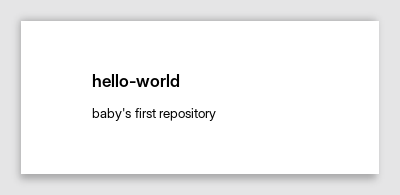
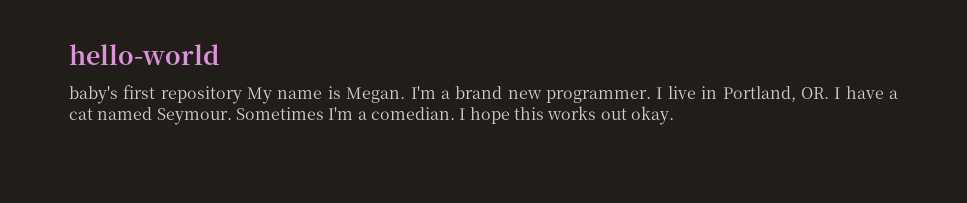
(217, 114) none -> [247,86,898,104] [69,106,674,125] My name is Megan. I'm a brand new programmer. I live in Portland, OR. I have a cat named Seymour. Sometimes I'm a comedian. I hope this works out okay.

